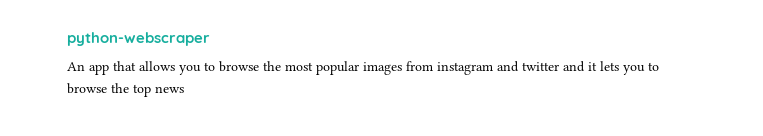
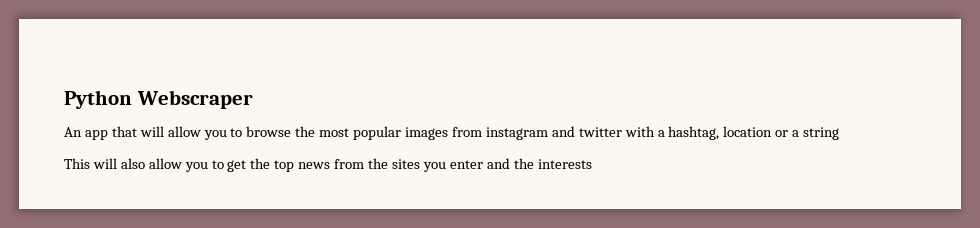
[67,32,210,46] python-webscraper -> [64,90,253,109] Python Webscraper
[139,61,175,71] allows -> [139,126,201,137] will allow
[563,61,659,75] [67,83,107,94] and it lets you to browse -> [624,126,840,140] [64,158,247,172] with a hashtag, location or a string // This will also allow you to get
(184, 89) none -> [334,158,592,172] from the sites you enter and the interests

